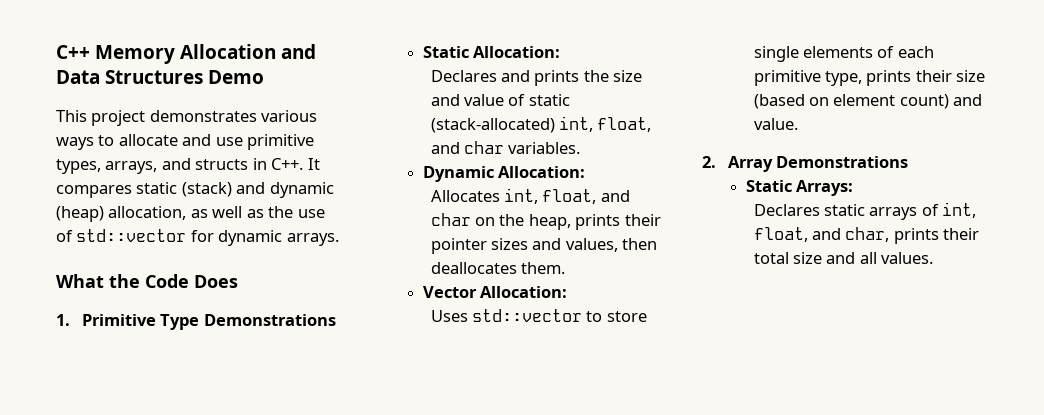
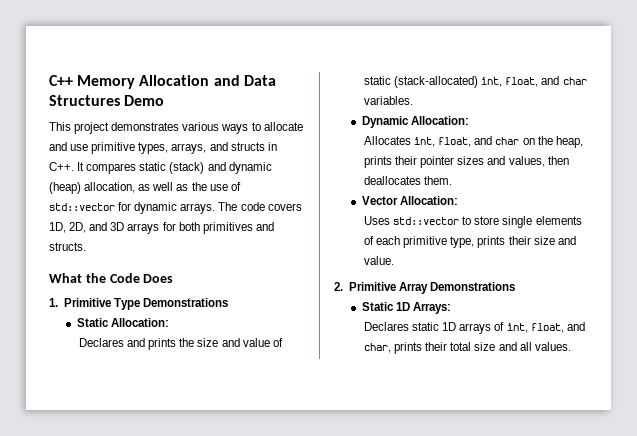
(339, 239) none -> [218,202,302,211] [49,222,274,234] [49,242,86,251] The code covers 1D, 2D, and 3D arrays for both primitives and structs.
[753,94,949,109] (based on element count) -> (555, 240) none
(716, 162) none -> [348,282,396,291] Primitive
(792, 186) none -> [395,302,410,311] 1D
(865, 210) none -> [442,322,457,331] 1D

